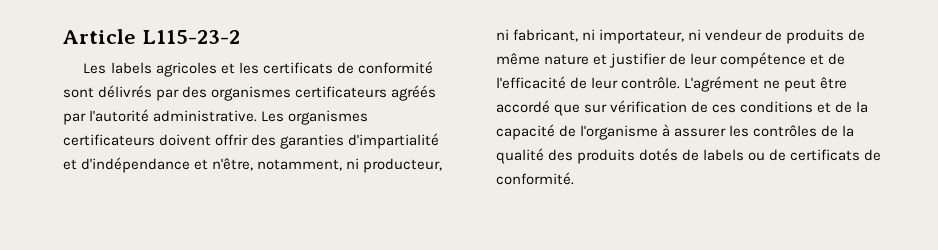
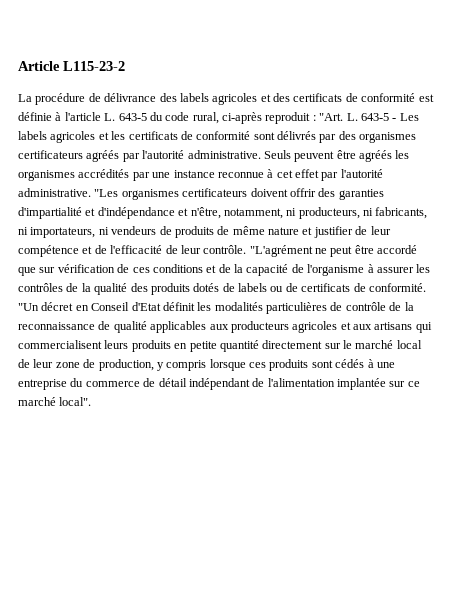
(240, 37) none -> [18,93,434,105] [18,112,397,124] La procédure de délivrance des labels agricoles et des certificats de conformité est définie à l'article L. 643-5 du code rural, ci-après reproduit : "Art. L. 643-5 -
[261,111,285,122] Les -> [263,150,410,162] [18,169,383,181] [18,188,119,197] Seuls peuvent être agréés les organismes accrédités par une instance reconnue à cet effet par l'autorité administrative. "Les
[363,158,443,173] [496,29,763,44] producteur, ni fabricant, ni importateur, ni vendeur -> [298,207,428,219] [18,226,157,238] producteurs, ni fabricants, ni importateurs, ni vendeurs
[684,76,760,92] L'agrément -> [249,245,313,257] "L'agrément
(574, 178) none -> [18,302,414,314] [18,321,432,333] [18,340,422,352] [18,359,395,371] [18,378,420,390] [18,397,92,406] "Un décret en Conseil d'Etat définit les modalités particulières de contrôle de la reconnaissance de qualité applicables aux producteurs agricoles et aux artisans qui commercialisent leurs produits en petite quantité directement sur le marché local de leur zone de production, y compris lorsque ces produits sont cédés à une entreprise du commerce de détail indépendant de l'alimentation implantée sur ce marché local".

